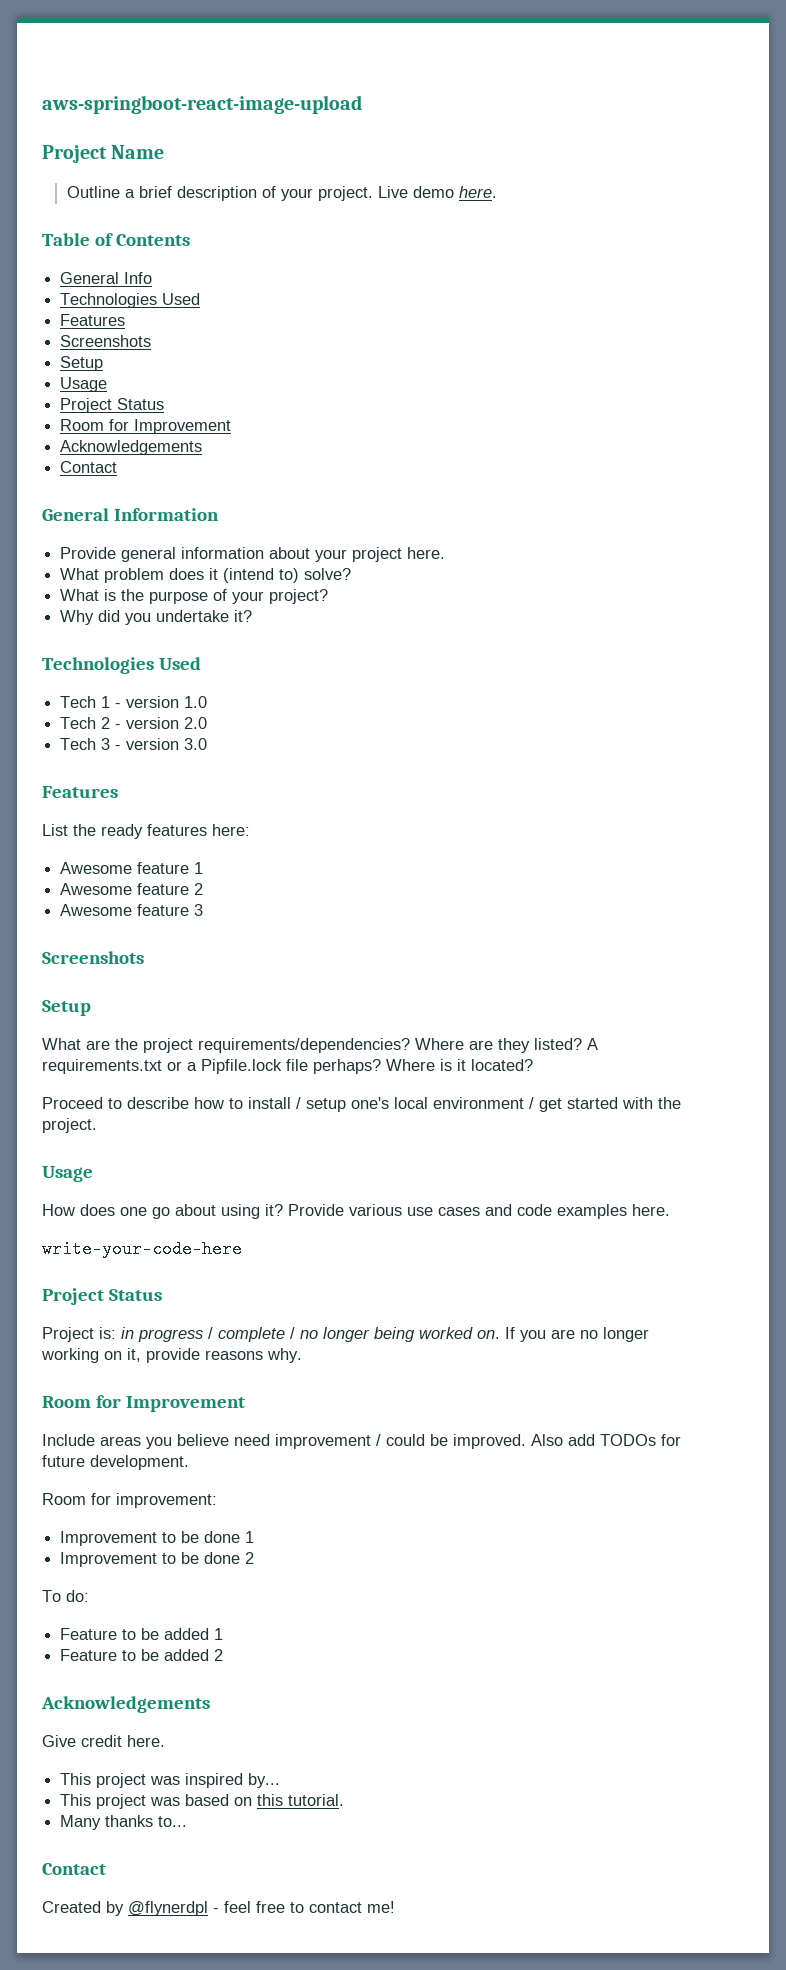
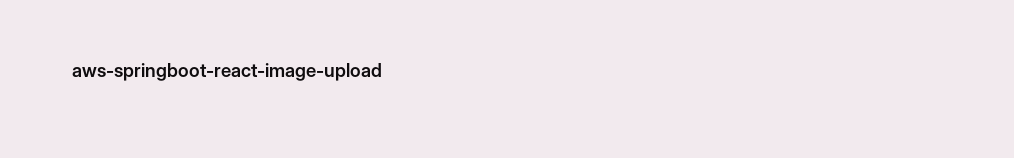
[42,145,165,163] [66,186,497,201] [42,233,190,246] [60,272,153,284] [60,293,201,308] [60,314,126,326] [60,335,152,347] [60,356,104,371] [60,377,108,392] [60,398,165,413] [60,419,232,434] [60,440,203,455] [60,461,118,473] [42,508,219,521] [60,547,446,562] [60,568,352,583] [60,589,329,604] [60,610,253,625] [42,657,201,674] [60,696,208,708] [60,717,208,729] [60,738,208,750] [42,786,118,798] [42,824,250,839] [60,862,204,874] [60,883,204,895] [60,904,204,916] [42,951,144,964] [42,1000,91,1016] [42,1038,598,1053] [42,1059,533,1074] [42,1097,681,1112] [42,1118,97,1133] [42,1166,93,1182] [42,1204,670,1219] [42,1240,242,1258] [42,1288,162,1305] [42,1327,649,1342] [41,1348,302,1363] [42,1395,245,1412] [42,1434,681,1449] [42,1455,189,1470] [42,1493,217,1508] [60,1531,255,1546] [60,1552,255,1567] [42,1590,89,1602] [60,1628,224,1640] [60,1649,224,1661] [41,1696,210,1713] [42,1735,165,1747] [60,1773,281,1788] [60,1794,345,1809] [60,1815,188,1830] [42,1863,106,1875] [42,1901,395,1916] // Project Name // Outline a brief description of your project. Live demo here. // Table of Contents // General Info // Technologies Used // Features // Screenshots // Setup // Usage // Project Status // Room for Improvement // Acknowledgements // Contact // General Information // Provide general information about your project here. // What problem does it (intend to) solve? // What is the purpose of your project? // Why did you undertake it? // Technologies Used // Tech 1 - version 1.0 // Tech 2 - version 2.0 // Tech 3 - version 3.0 // Features // List the ready features here: // Awesome feature 1 // Awesome feature 2 // Awesome feature 3 // Screenshots // Setup // What are the project requirements/dependencies? Where are they listed? A requirements.txt or a Pipfile.lock file perhaps? Where is it located? // Proceed to describe how to install / setup one's local environment / get started with the project. // Usage // How does one go about using it? Provide various use cases and code examples here. // write-your-code-here // Project Status // Project is: in progress / complete / no longer being worked on. If you are no longer working on it, provide reasons why. // Room for Improvement // Include areas you believe need improvement / could be improved. Also add TODOs for future development. // Room for improvement: // Improvement to be done 1 // Improvement to be done 2 // To do: // Feature to be added 1 // Feature to be added 2 // Acknowledgements // Give credit here. // This project was inspired by... // This project was based on this tutorial. // Many thanks to... // Contact // Created by @flynerdpl - feel free to contact me! -> (382, 72) none

